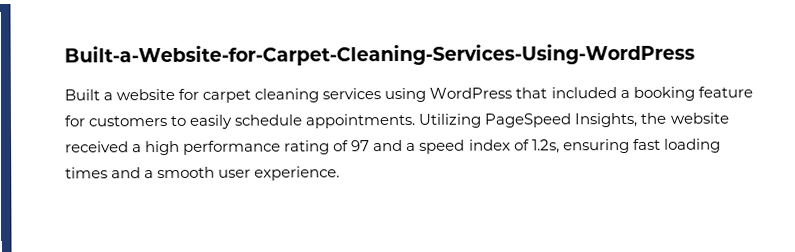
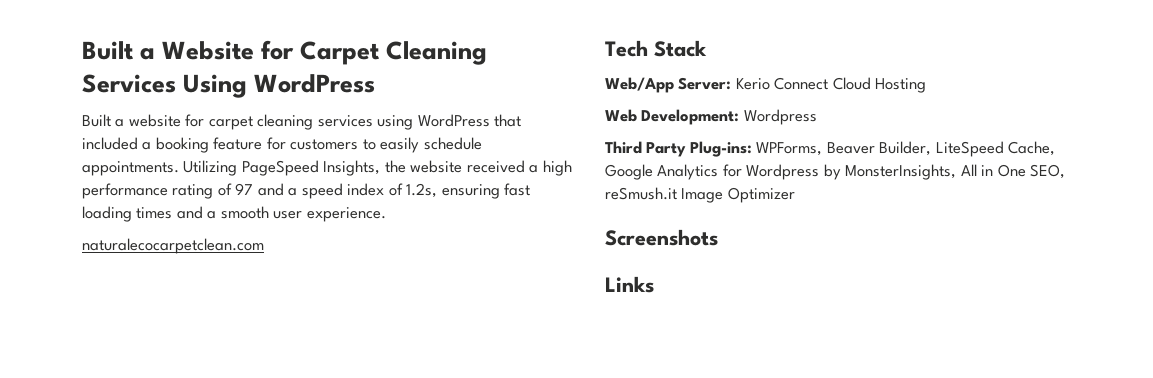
[64,43,695,67] Built-a-Website-for-Carpet-Cleaning-Services-Using-WordPress -> [82,40,488,65] [82,74,376,98] Built a Website for Carpet Cleaning Services Using WordPress
(341, 173) none -> [82,238,264,254] [605,40,707,57] [605,77,927,93] [605,109,817,125] [605,141,1056,157] [605,164,1066,180] [605,187,795,203] [605,229,718,246] [605,276,654,293] // naturalecocarpetclean.com // Tech Stack // Web/App Server: Kerio Connect Cloud Hosting // Web Development: Wordpress // Third Party Plug-ins: WPForms, Beaver Builder, LiteSpeed Cache, Google Analytics for Wordpress by MonsterInsights, All in One SEO, reSmush.it Image Optimizer // Screenshots // Links

